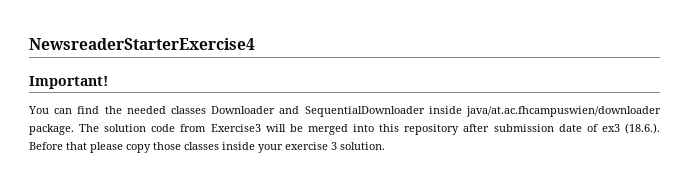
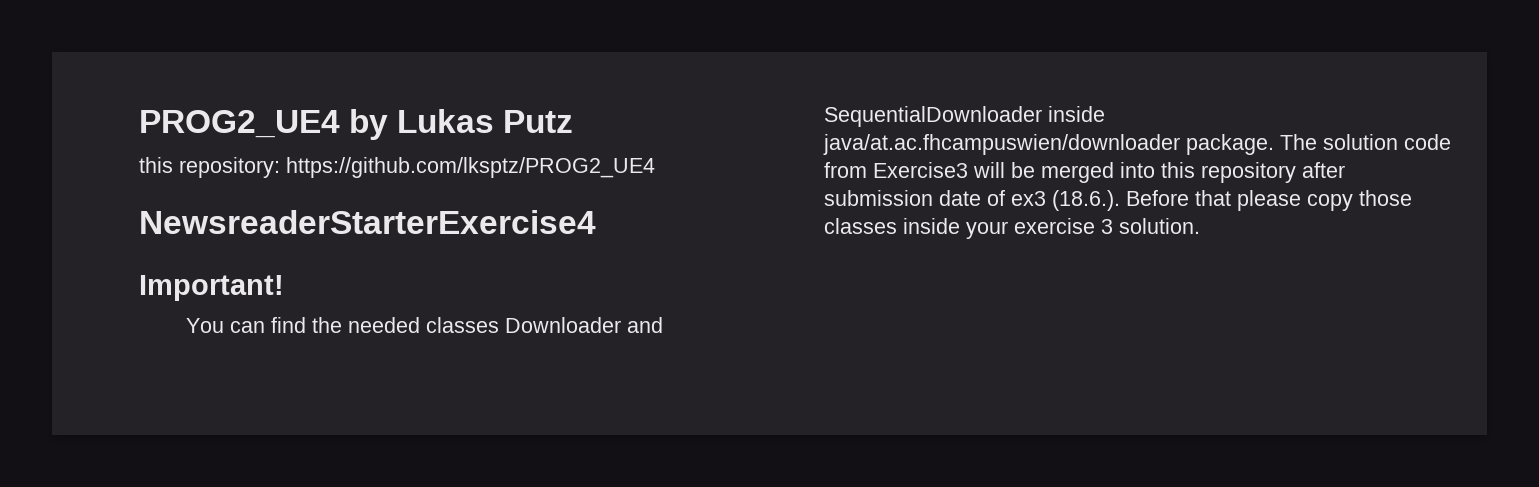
(29, 44) none -> [139,109,574,140] [139,157,655,178] PROG2_UE4 by Lukas Putz // this repository: https://github.com/lksptz/PROG2_UE4 //

